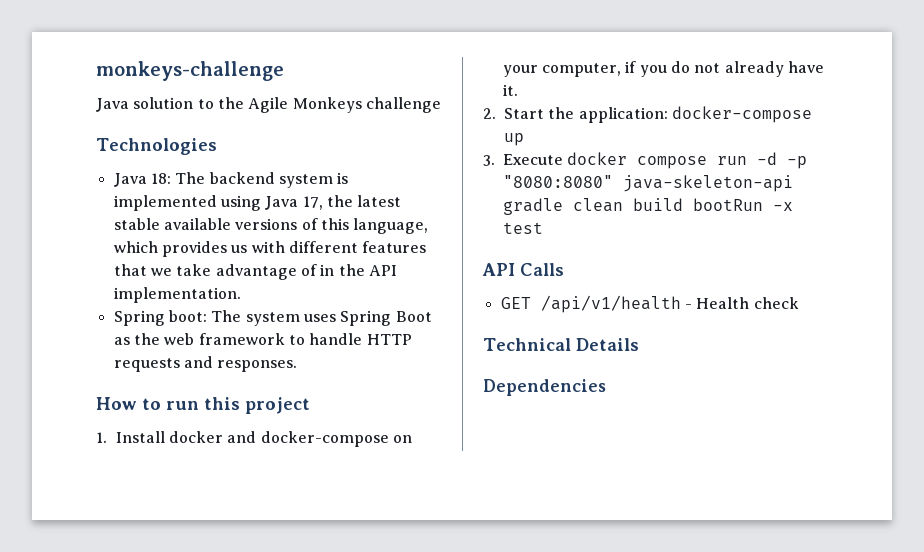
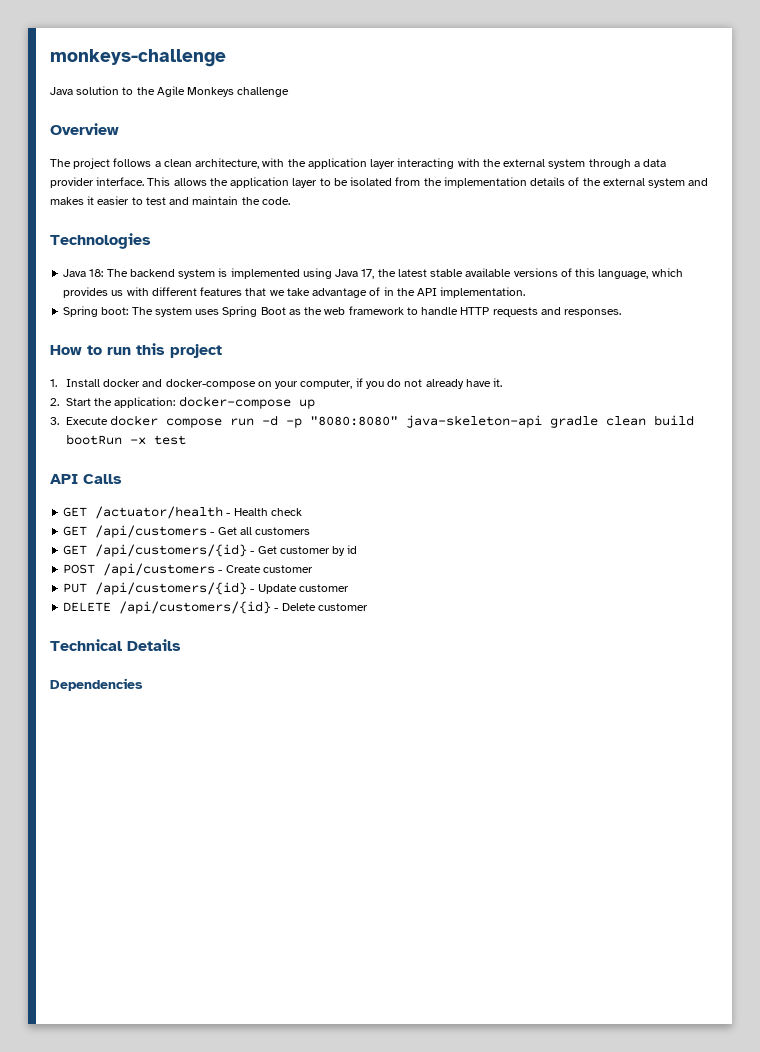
(441, 105) none -> [50,123,119,135] [50,158,667,169] [50,177,709,188] [50,196,290,205] // Overview // The project follows a clean architecture, with the application layer interacting with the external system through a data provider interface. This allows the application layer to be isolated from the implementation details of the external system and makes it easier to test and maintain the code.
[540,295,681,313] /api/v1/health -> [95,506,224,519] /actuator/health
(799, 303) none -> [63,525,311,538] [63,544,358,557] [63,563,313,576] [63,582,349,595] [63,601,368,614] // GET /api/customers - Get all customers // GET /api/customers/{id} - Get customer by id // POST /api/customers - Create customer // PUT /api/customers/{id} - Update customer // DELETE /api/customers/{id} - Delete customer

